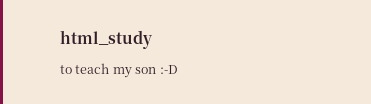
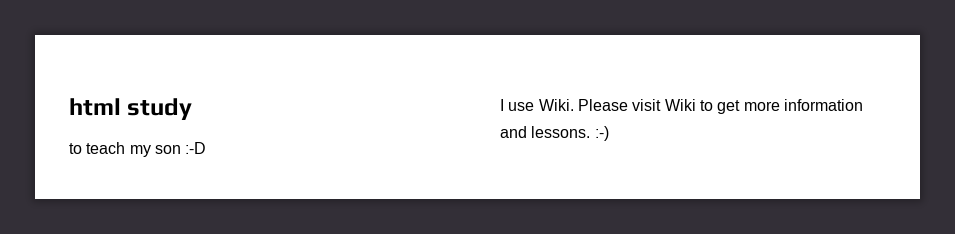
[60,30,152,49] html_study -> [69,98,193,120] html study
(178, 69) none -> [500,99,863,114] [500,126,609,141] // I use Wiki. Please visit Wiki to get more information and lessons. :-)

